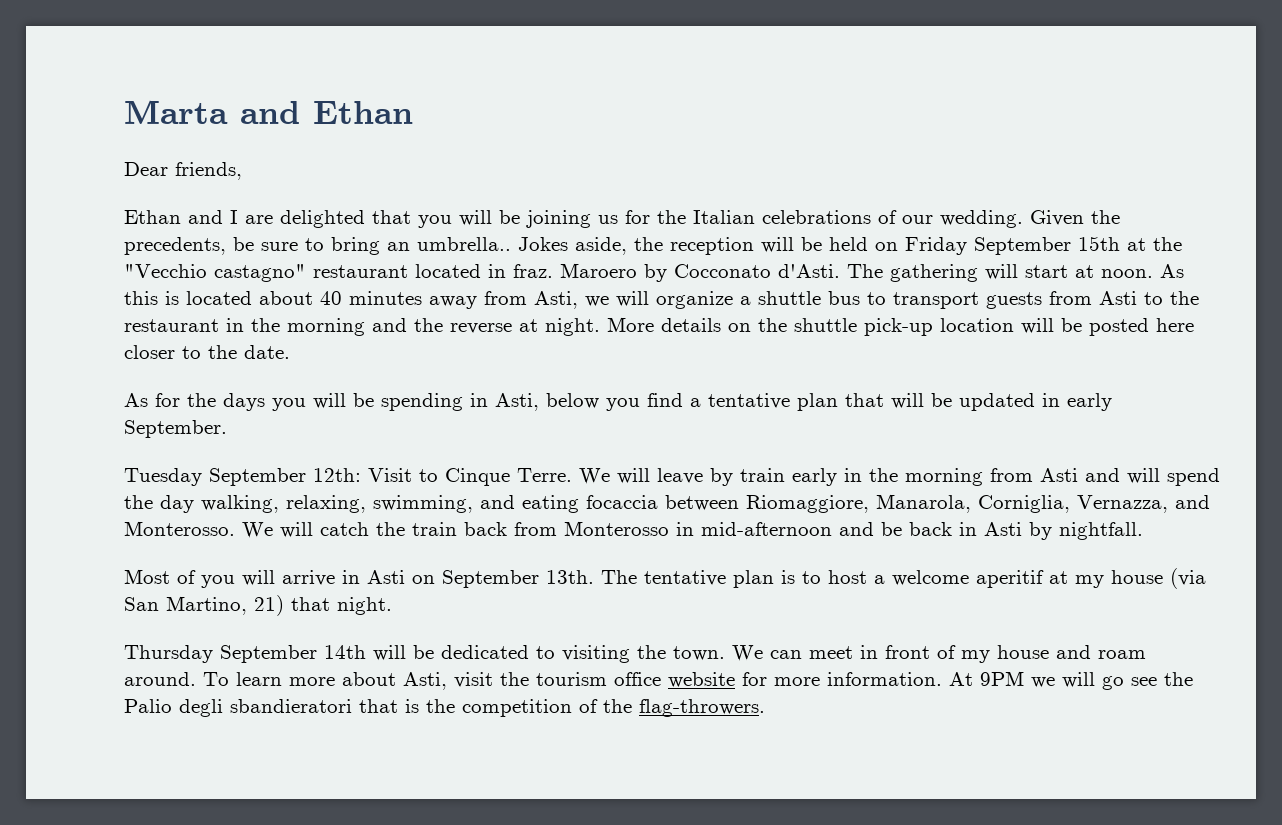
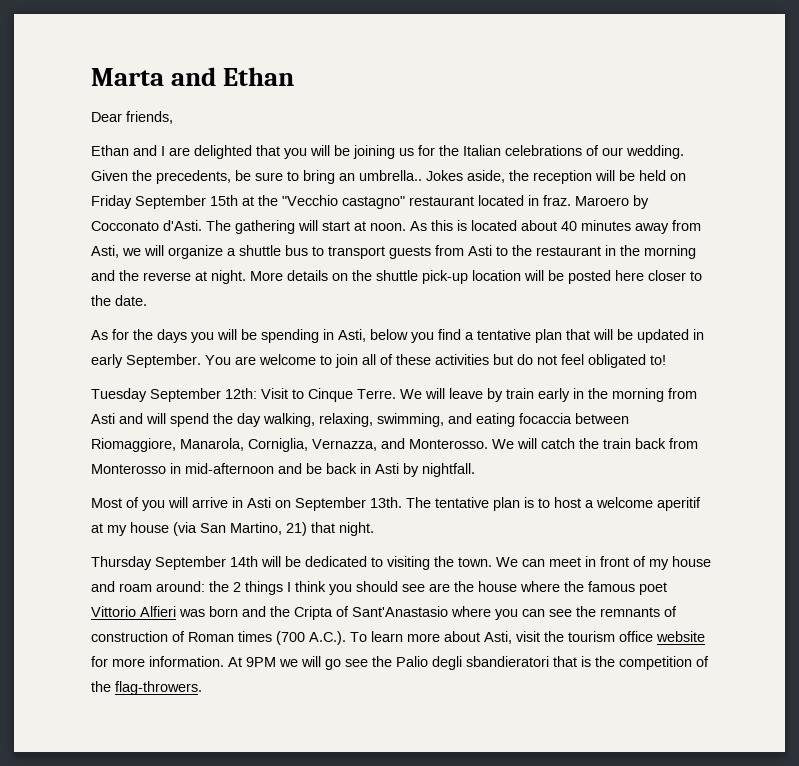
(227, 429) none -> [205,354,666,368] You are welcome to join all of these activities but do not feel obligated to!
[124,672,196,686] around. -> [156,581,667,595] [91,606,677,620] [91,631,346,645] around: the 2 things I think you should see are the house where the famous poet Vittorio Alfieri was born and the Cripta of Sant'Anastasio where you can see the remnants of construction of Roman times (700 A.C.).

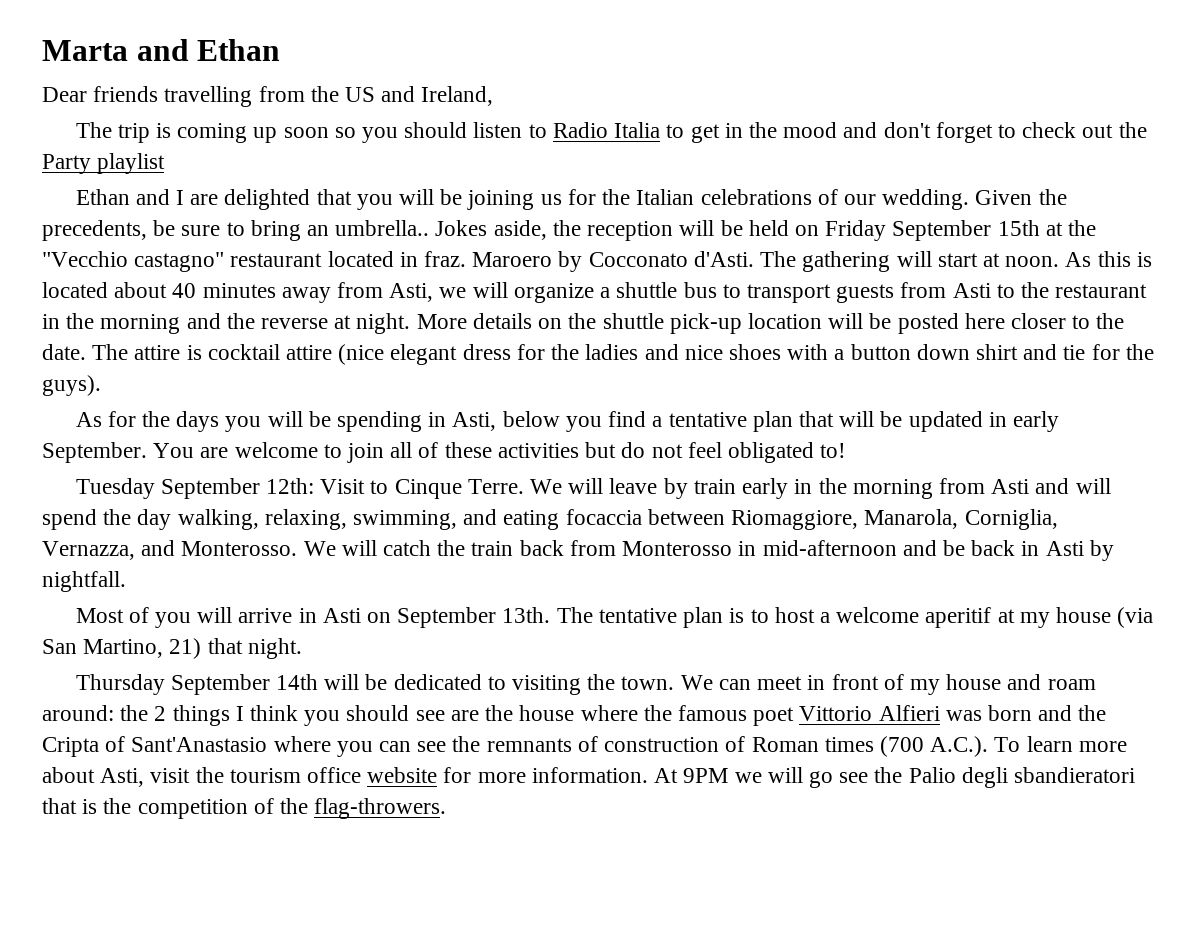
[126,111,173,124] friends, -> [93,86,494,107] [75,122,1147,143] [42,153,166,174] friends travelling from the US and Ireland, // The trip is coming up soon so you should listen to Radio Italia to get in the mood and don't forget to check out the Party playlist
(147, 300) none -> [92,344,1154,365] [42,375,101,396] The attire is cocktail attire (nice elegant dress for the ladies and nice shoes with a button down shirt and tie for the guys).

